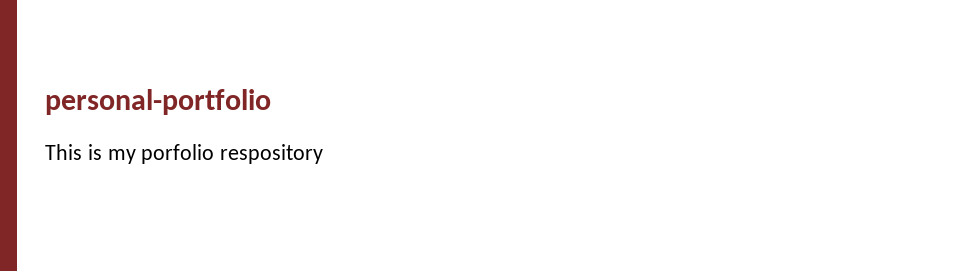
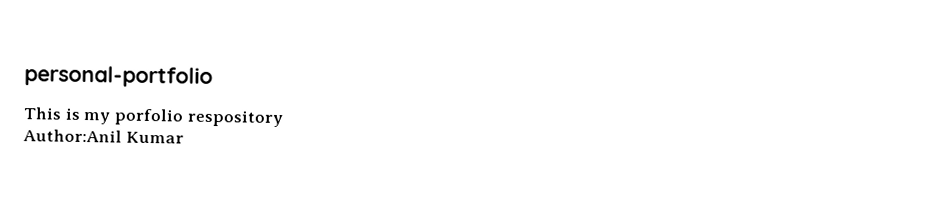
(324, 154) none -> [23,129,184,144] // Author:Anil Kumar

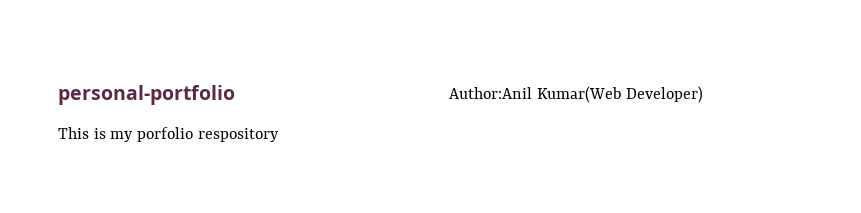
[125,131,184,144] Kumar -> [536,86,704,103] Kumar(Web Developer)

